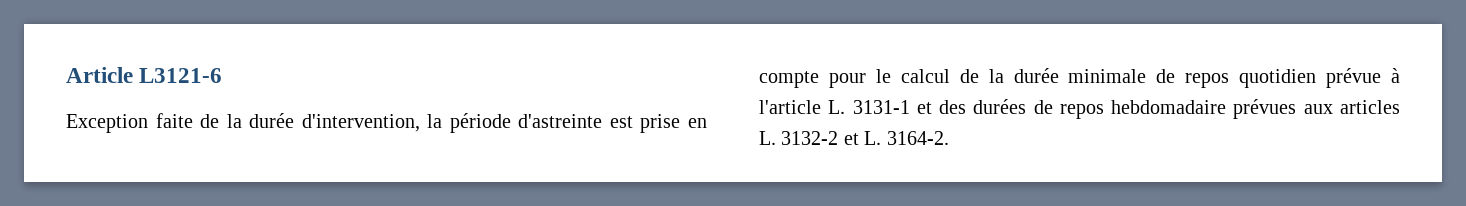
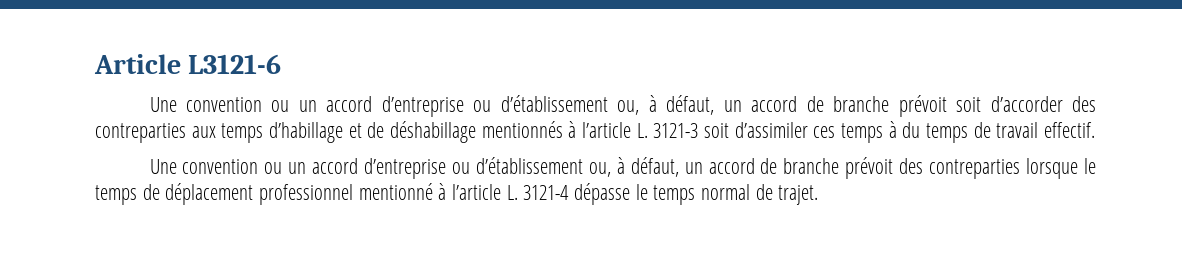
[66,113,707,133] [759,68,1400,88] [759,99,1400,119] [759,131,949,145] Exception faite de la durée d'intervention, la période d'astreinte est prise en compte pour le calcul de la durée minimale de repos quotidien prévue à l'article L. 3131-1 et des durées de repos hebdomadaire prévues aux articles L. 3132-2 et L. 3164-2. -> [149,95,1096,117] [95,121,1096,143] [149,157,1097,179] [95,183,819,205] Une convention ou un accord d’entreprise ou d’établissement ou, à défaut, un accord de branche prévoit soit d’accorder des contreparties aux temps d’habillage et de déshabillage mentionnés à l’article L. 3121-3 soit d’assimiler ces temps à du temps de travail effectif. // Une convention ou un accord d’entreprise ou d’établissement ou, à défaut, un accord de branche prévoit des contreparties lorsque le temps de déplacement professionnel mentionné à l’article L. 3121-4 dépasse le temps normal de trajet.

